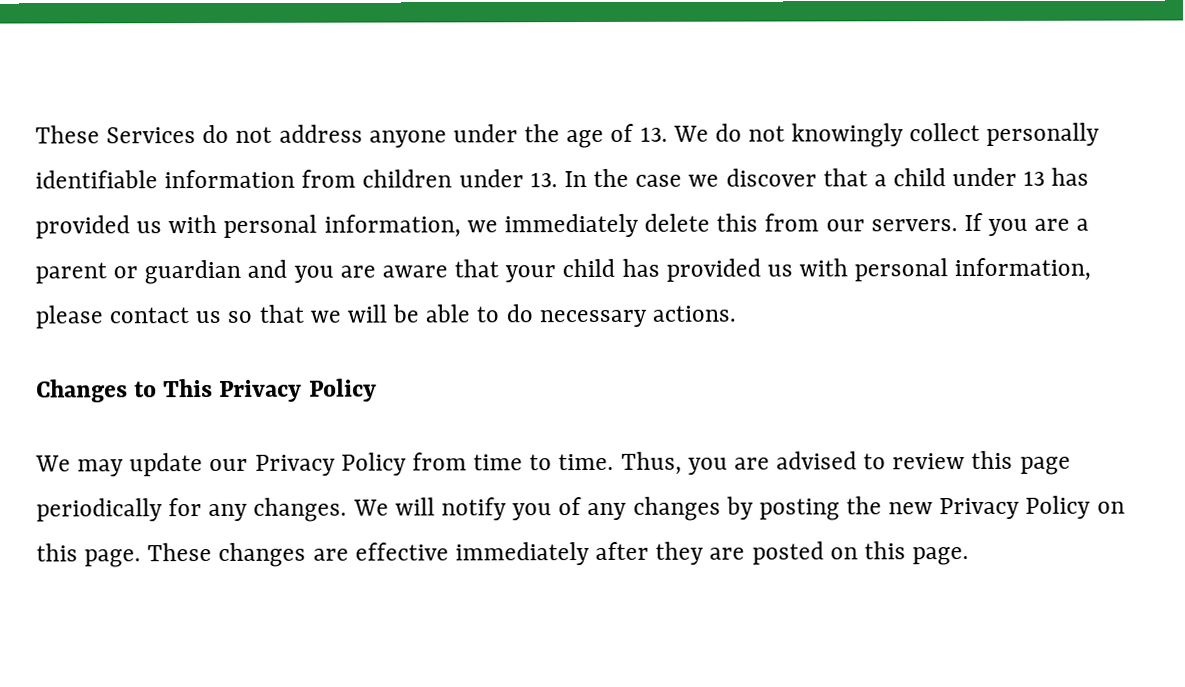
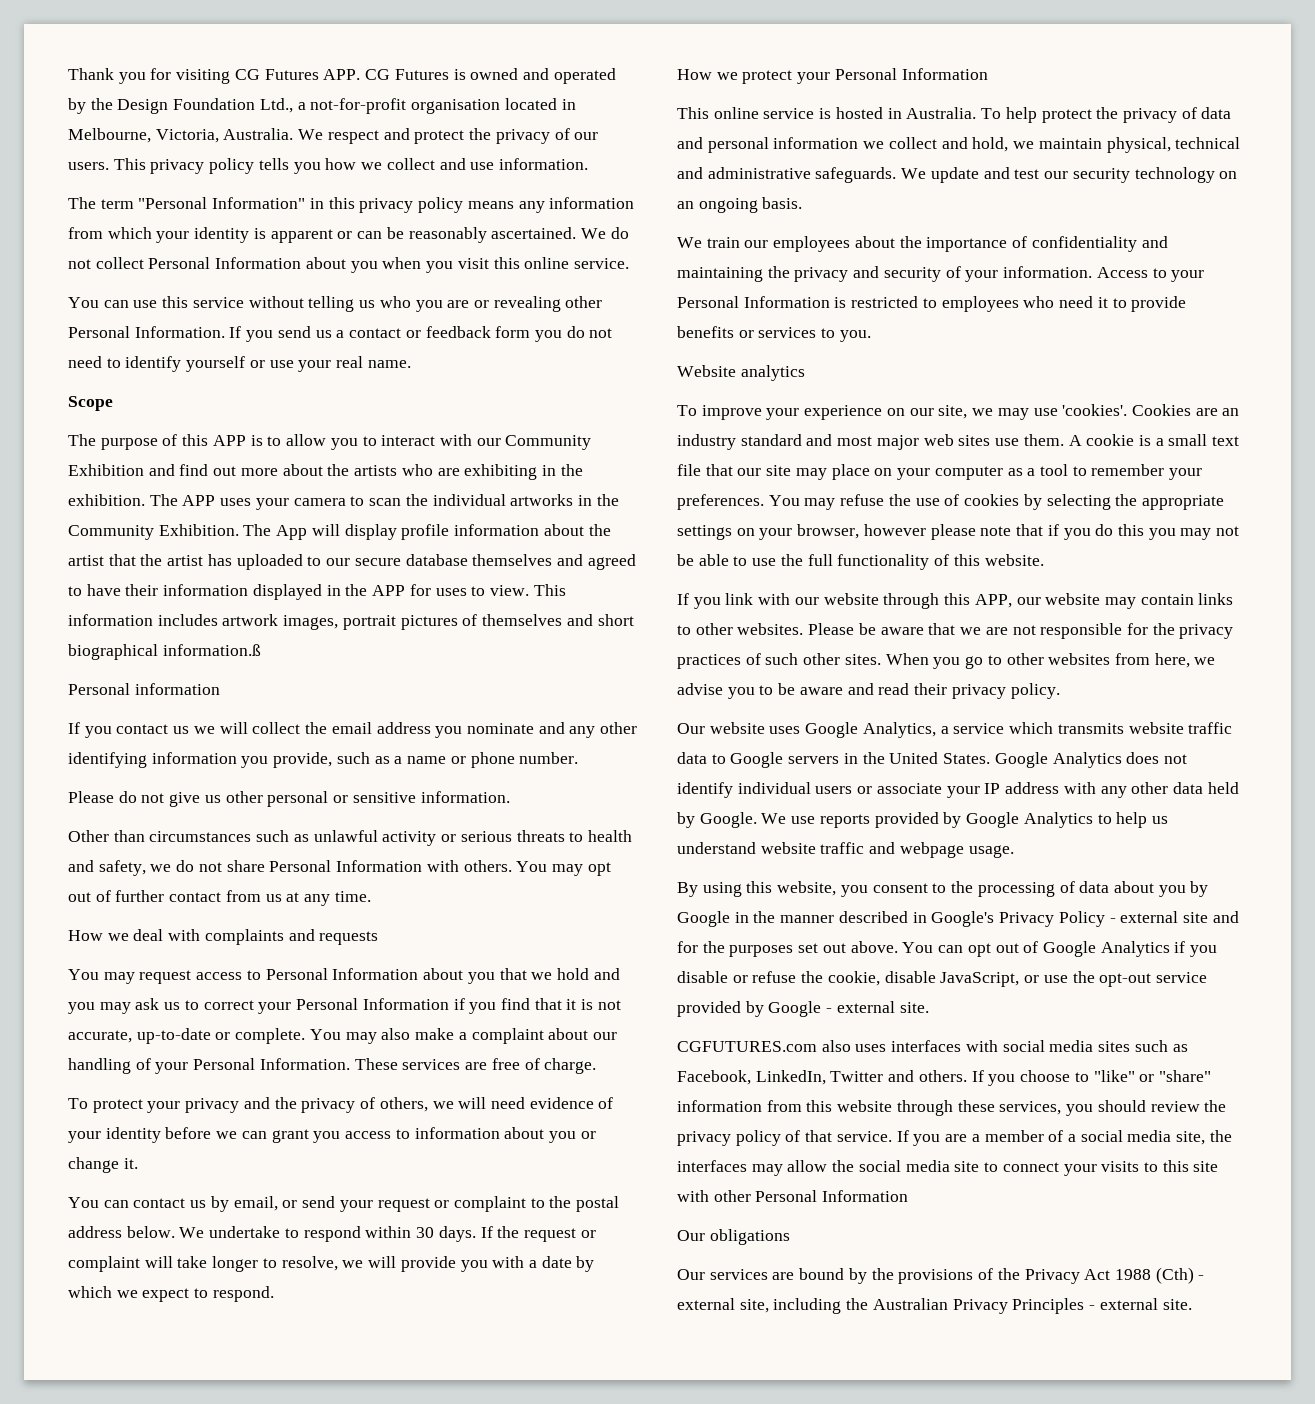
[35,122,1101,149] [35,167,1090,189] [35,212,1090,239] [35,257,1092,285] [35,304,736,329] [36,378,377,403] [35,450,1071,477] [36,495,1125,522] [36,541,970,568] These Services do not address anyone under the age of 13. We do not knowingly collect personally identifiable information from children under 13. In the case we discover that a child under 13 has provided us with personal information, we immediately delete this from our servers. If you are a parent or guardian and you are aware that your child has provided us with personal information, please contact us so that we will be able to do necessary actions. // Changes to This Privacy Policy // We may update our Privacy Policy from time to time. Thus, you are advised to review this page periodically for any changes. We will notify you of any changes by posting the new Privacy Policy on this page. These changes are effective immediately after they are posted on this page. -> [68,68,616,84] [68,98,576,114] [68,128,599,144] [68,158,588,174] [68,197,635,213] [68,227,629,243] [68,257,629,273] [68,296,603,312] [68,326,613,342] [68,356,411,372] [68,396,113,411] [68,434,592,450] [68,464,583,480] [68,494,619,510] [68,524,611,540] [68,554,636,570] [68,584,566,600] [68,614,634,630] [68,644,261,660] [68,683,220,695] [68,722,638,738] [68,752,579,768] [68,791,510,807] [68,830,632,846] [68,860,611,876] [68,890,371,906] [68,929,379,945] [68,968,620,984] [68,998,621,1014] [68,1028,617,1044] [68,1058,597,1074] [68,1097,614,1113] [68,1127,596,1143] [68,1157,138,1173] [68,1196,620,1212] [68,1226,596,1242] [68,1256,595,1272] [68,1286,274,1302] [677,68,988,84] [677,107,1232,123] [677,137,1241,153] [677,167,1238,183] [677,197,803,213] [677,236,1168,252] [677,266,1205,282] [677,296,1187,312] [677,326,871,342] [677,365,805,381] [677,404,1240,420] [677,434,1240,450] [677,464,1203,480] [677,494,1224,510] [677,524,1240,540] [677,554,1044,570] [677,593,1234,609] [677,623,1234,639] [677,653,1216,669] [677,683,1060,699] [677,722,1233,738] [677,752,1187,768] [677,782,1239,798] [677,812,1168,828] [677,842,1014,858] [677,881,1209,897] [677,911,1239,927] [677,941,1218,957] [677,971,1207,987] [677,1001,929,1017] [677,1040,1188,1052] [677,1070,1211,1086] [677,1100,1227,1116] [677,1130,1232,1146] [677,1160,1219,1176] [677,1190,909,1202] [677,1229,790,1245] [677,1267,1205,1284] [677,1298,1192,1314] Thank you for visiting CG Futures APP. CG Futures is owned and operated by the Design Foundation Ltd., a not-for-profit organisation located in Melbourne, Victoria, Australia. We respect and protect the privacy of our users. This privacy policy tells you how we collect and use information. // The term "Personal Information" in this privacy policy means any information from which your identity is apparent or can be reasonably ascertained. We do not collect Personal Information about you when you visit this online service. // You can use this service without telling us who you are or revealing other Personal Information. If you send us a contact or feedback form you do not need to identify yourself or use your real name. // Scope // The purpose of this APP is to allow you to interact with our Community Exhibition and find out more about the artists who are exhibiting in the exhibition. The APP uses your camera to scan the individual artworks in the Community Exhibition. The App will display profile information about the artist that the artist has uploaded to our secure database themselves and agreed to have their information displayed in the APP for uses to view. This information includes artwork images, portrait pictures of themselves and short biographical information.ß // Personal information // If you contact us we will collect the email address you nominate and any other identifying information you provide, such as a name or phone number. // Please do not give us other personal or sensitive information. // Other than circumstances such as unlawful activity or serious threats to health and safety, we do not share Personal Information with others. You may opt out of further contact from us at any time. // How we deal with complaints and requests // You may request access to Personal Information about you that we hold and you may ask us to correct your Personal Information if you find that it is not accurate, up-to-date or complete. You may also make a complaint about our handling of your Personal Information. These services are free of charge. // To protect your privacy and the privacy of others, we will need evidence of your identity before we can grant you access to information about you or change it. // You can contact us by email, or send your request or complaint to the postal address below. We undertake to respond within 30 days. If the request or complaint will take longer to resolve, we will provide you with a date by which we expect to respond. // How we protect your Personal Information // This online service is hosted in Australia. To help protect the privacy of data and personal information we collect and hold, we maintain physical, technical and administrative safeguards. We update and test our security technology on an ongoing basis. // We train our employees about the importance of confidentiality and maintaining the privacy and security of your information. Access to your Personal Information is restricted to employees who need it to provide benefits or services to you. // Website analytics // To improve your experience on our site, we may use 'cookies'. Cookies are an industry standard and most major web sites use them. A cookie is a small text file that our site may place on your computer as a tool to remember your preferences. You may refuse the use of cookies by selecting the appropriate settings on your browser, however please note that if you do this you may not be able to use the full functionality of this website. // If you link with our website through this APP, our website may contain links to other websites. Please be aware that we are not responsible for the privacy practices of such other sites. When you go to other websites from here, we advise you to be aware and read their privacy policy. // Our website uses Google Analytics, a service which transmits website traffic data to Google servers in the United States. Google Analytics does not identify individual users or associate your IP address with any other data held by Google. We use reports provided by Google Analytics to help us understand website traffic and webpage usage. // By using this website, you consent to the processing of data about you by Google in the manner described in Google's Privacy Policy - external site and for the purposes set out above. You can opt out of Google Analytics if you disable or refuse the cookie, disable JavaScript, or use the opt-out service provided by Google - external site. // CGFUTURES.com also uses interfaces with social media sites such as Facebook, LinkedIn, Twitter and others. If you choose to "like" or "share" information from this website through these services, you should review the privacy policy of that service. If you are a member of a social media site, the interfaces may allow the social media site to connect your visits to this site with other Personal Information // Our obligations // Our services are bound by the provisions of the Privacy Act 1988 (Cth) - external site, including the Australian Privacy Principles - external site.

